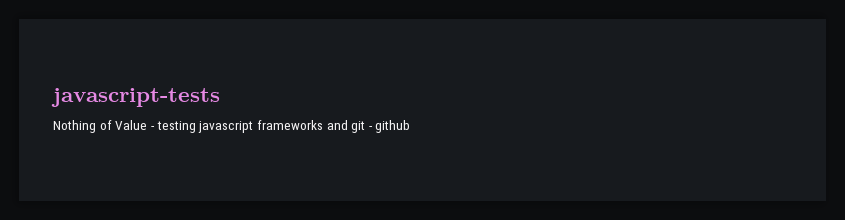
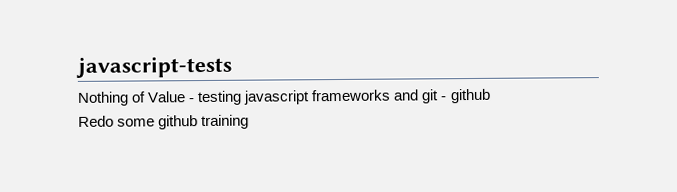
(411, 126) none -> [78,114,250,130] // Redo some github training

